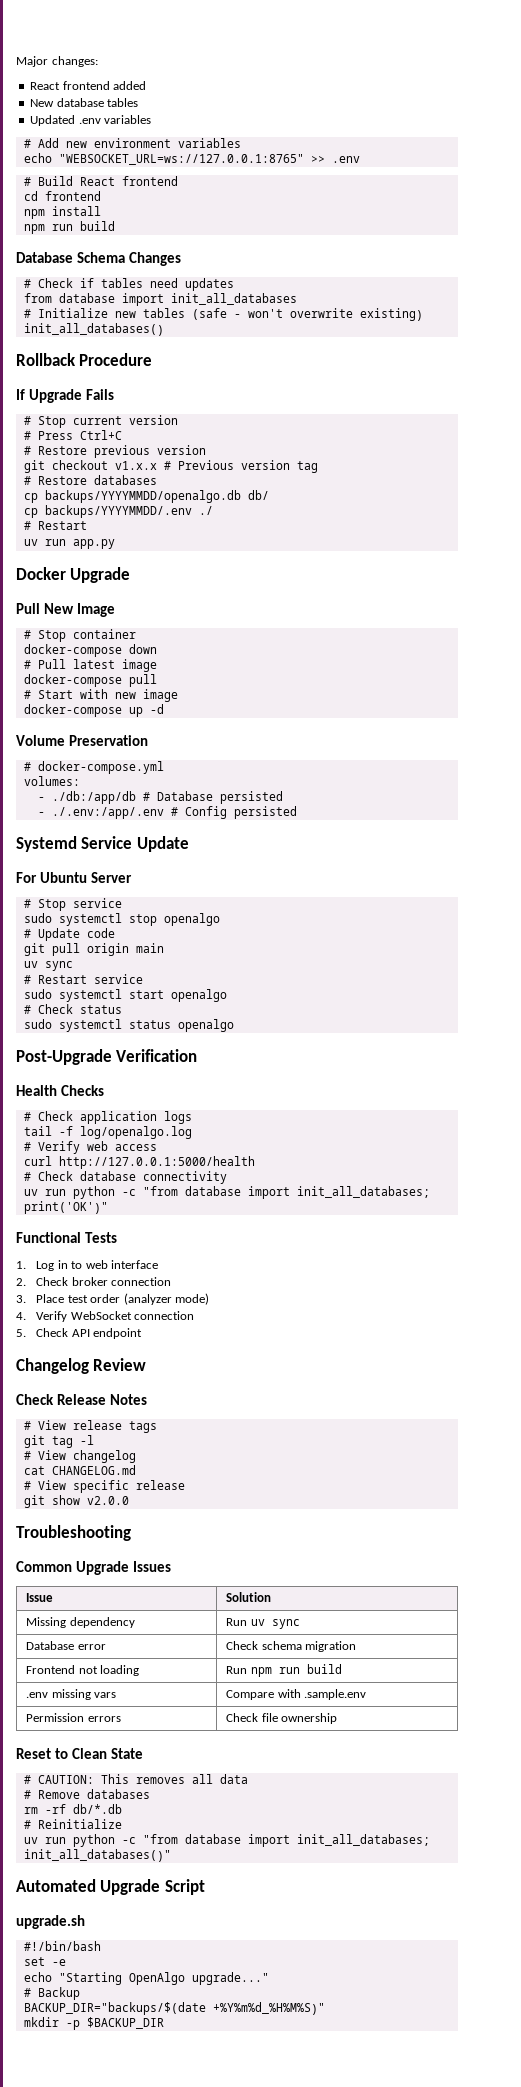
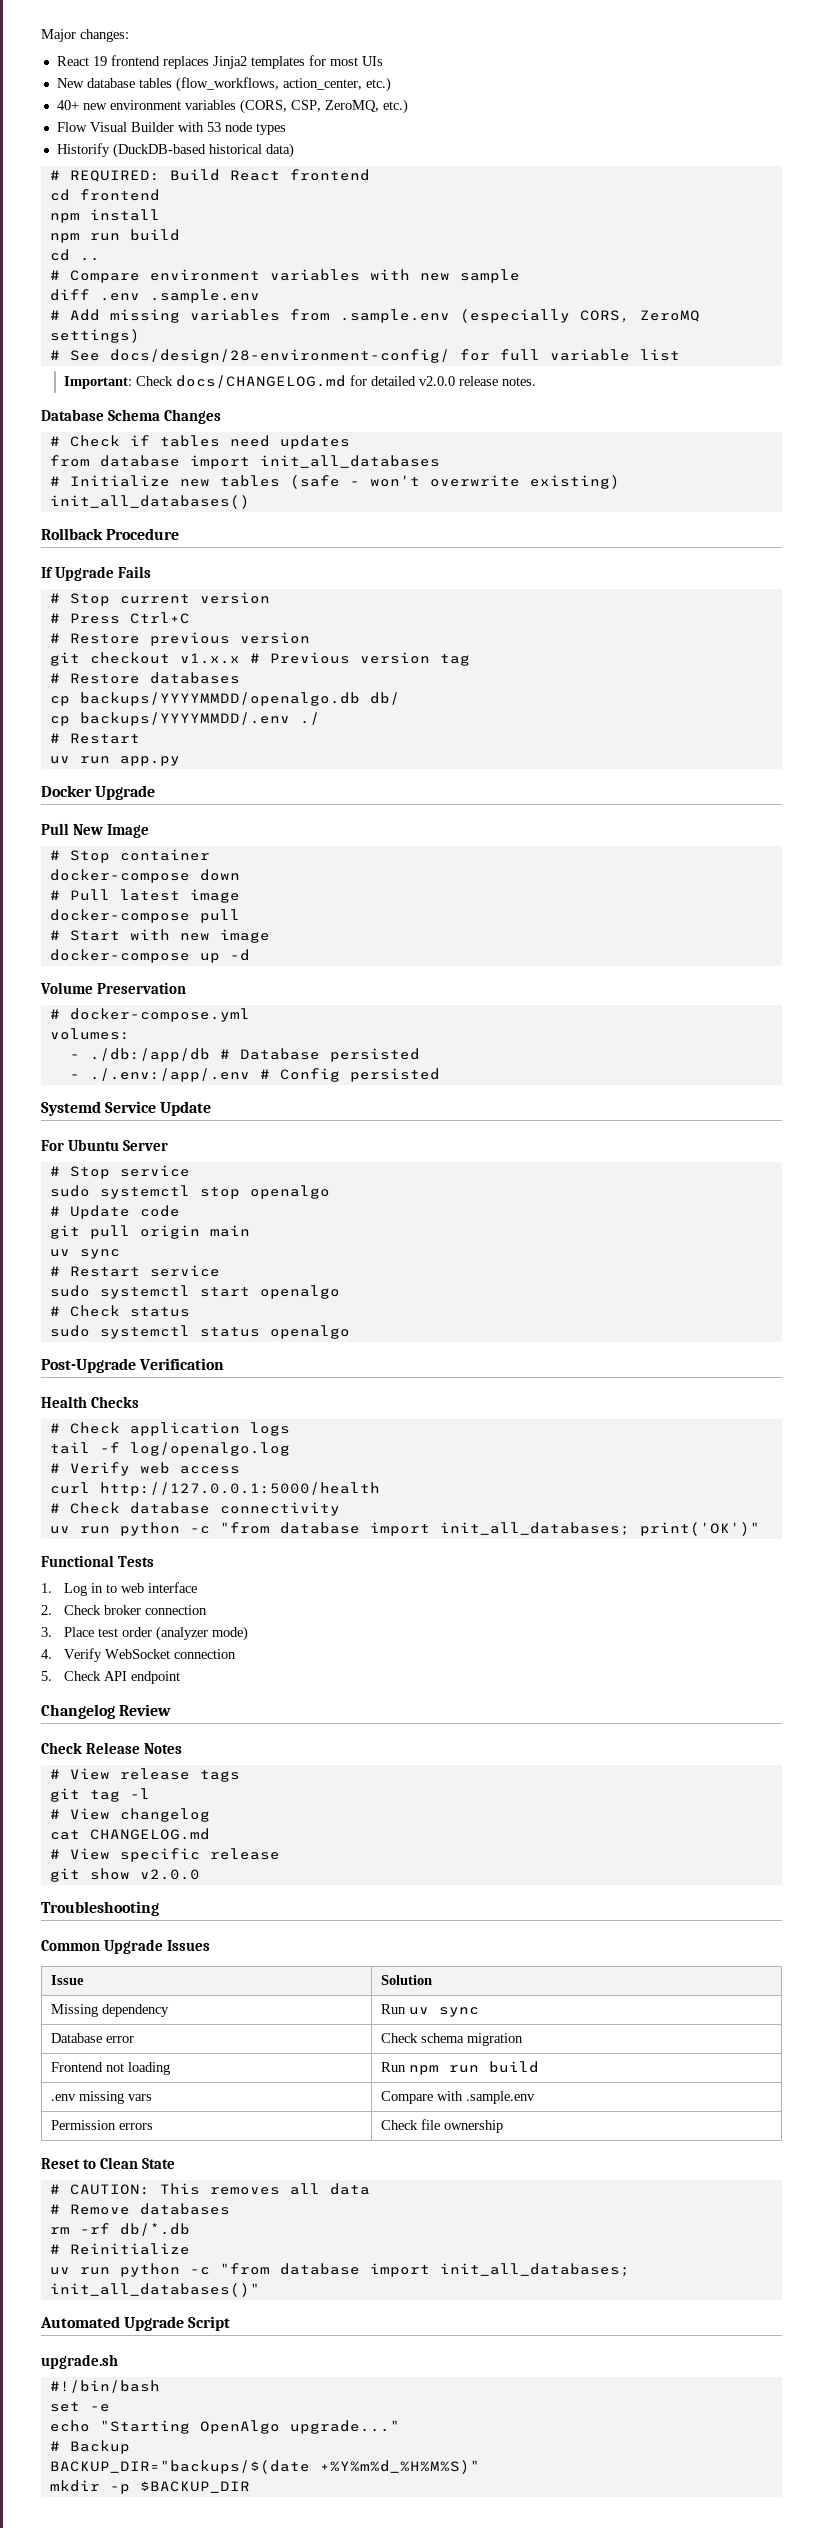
[62,81,147,90] [30,98,139,107] [30,115,152,126] [23,138,241,148] [23,153,360,165] [23,177,31,186] frontend added // New database tables // Updated .env variables // # Add new environment variables // echo "WEBSOCKET_URL=ws://127.0.0.1:8765" >> .env // # -> [92,55,383,69] [56,77,391,92] [56,99,408,114] [56,122,286,135] [56,143,294,158] [49,170,160,182] 19 frontend replaces Jinja2 templates for most UIs // New database tables (flow_workflows, action_center, etc.) // 40+ new environment variables (CORS, CSP, ZeroMQ, etc.) // Flow Visual Builder with 53 node types // Historify (DuckDB-based historical data) // # REQUIRED:
(115, 226) none -> [49,249,100,261] [49,269,520,283] [49,289,260,303] [49,309,700,323] [49,329,140,343] [49,349,680,363] [64,375,537,389] // cd .. // # Compare environment variables with new sample // diff .env .sample.env // # Add missing variables from .sample.env (especially CORS, ZeroMQ settings) // # See docs/design/28-environment-config/ for full variable list // Important: Check docs/CHANGELOG.md for detailed v2.0.0 release notes.

